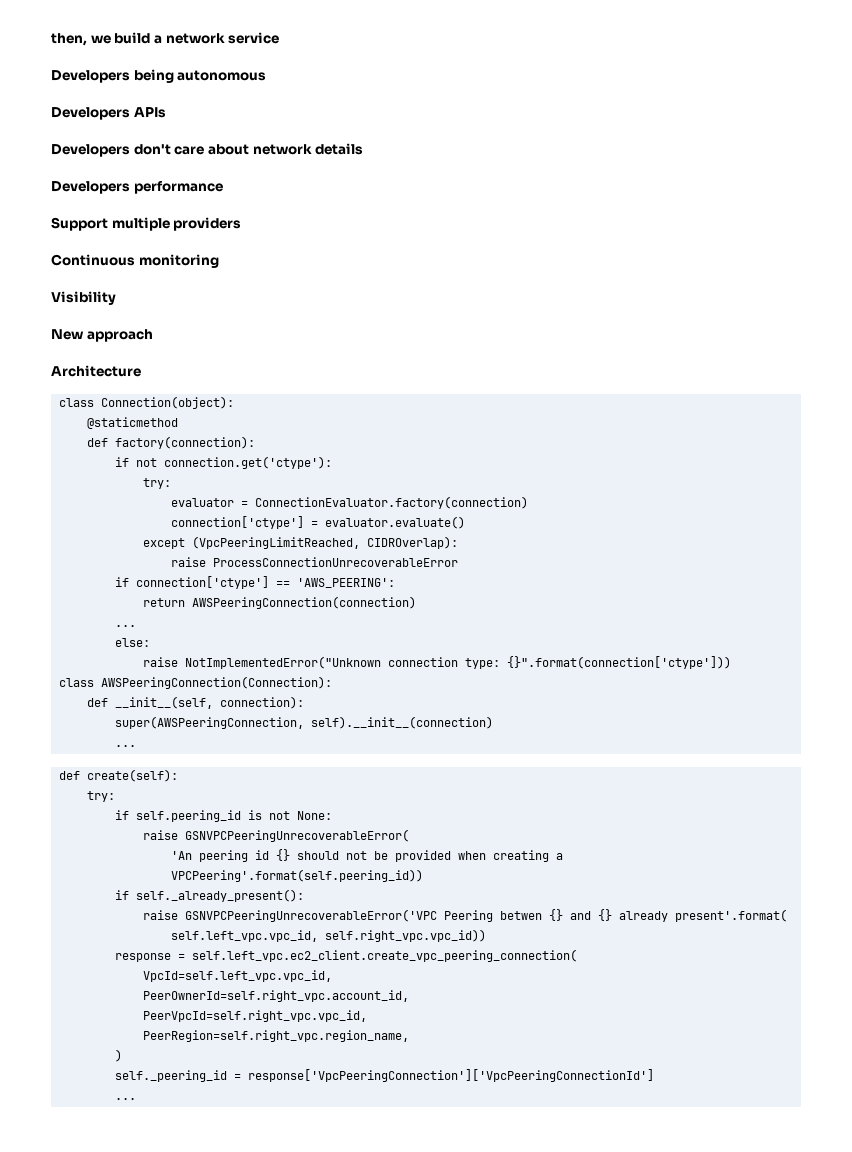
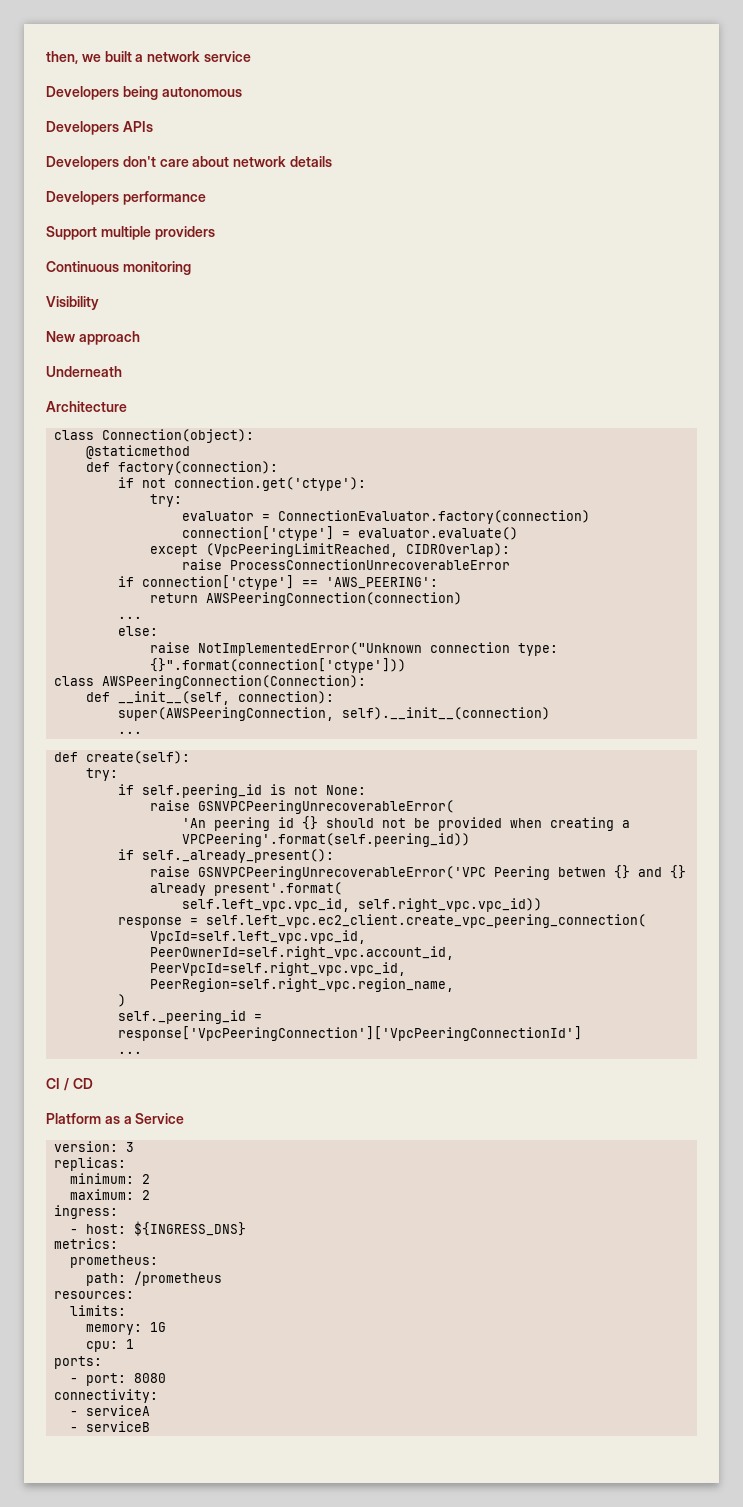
[114,32,151,44] build -> [104,51,132,62] built
(153, 335) none -> [46,366,122,377] // Underneath
(136, 1099) none -> [46,1078,93,1091] [46,1113,185,1124] [53,1141,134,1152] [53,1157,126,1171] [69,1173,150,1184] [69,1189,150,1200] [53,1205,118,1219] [69,1221,246,1236] [53,1238,118,1249] [69,1255,158,1268] [85,1271,222,1286] [53,1291,134,1299] [69,1305,126,1316] [85,1322,166,1335] [85,1339,134,1352] [53,1356,102,1369] [69,1373,166,1386] [53,1389,158,1403] [69,1405,150,1416] [69,1421,150,1432] // CI / CD // Platform as a Service // version: 3 // replicas: // minimum: 2 // maximum: 2 // ingress: // - host: ${INGRESS_DNS} // metrics: // prometheus: // path: /prometheus // resources: // limits: // memory: 1G // cpu: 1 // ports: // - port: 8080 // connectivity: // - serviceA // - serviceB

